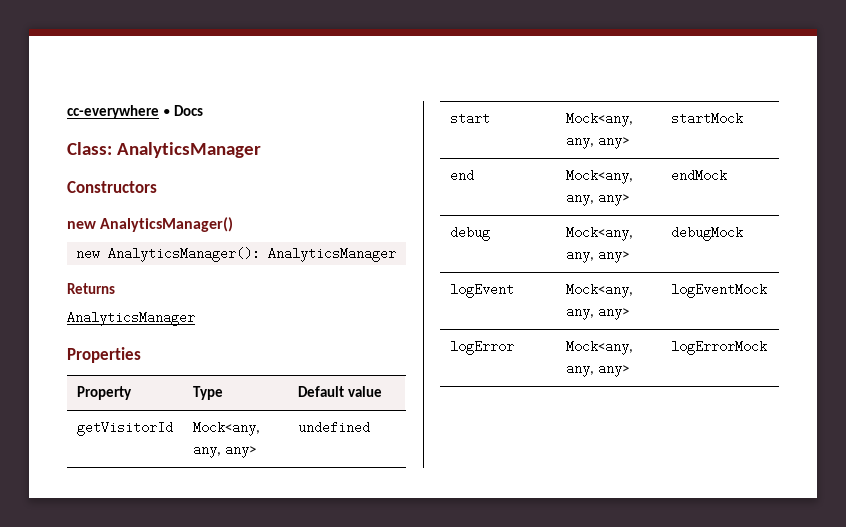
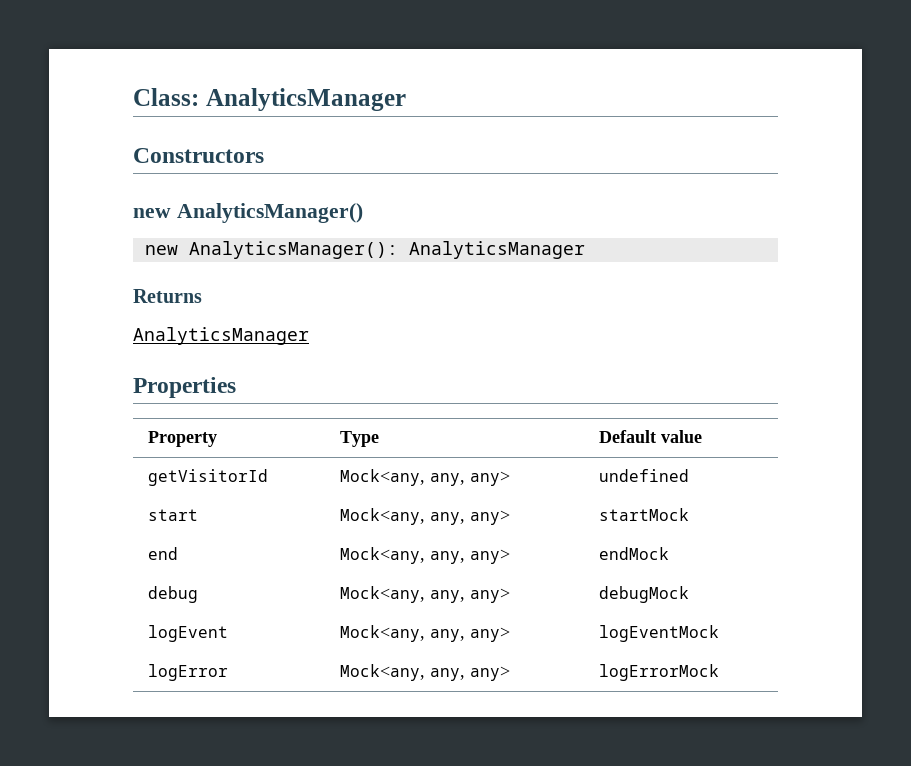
[67,105,203,119] cc-everywhere • Docs // -> (133, 97) none

